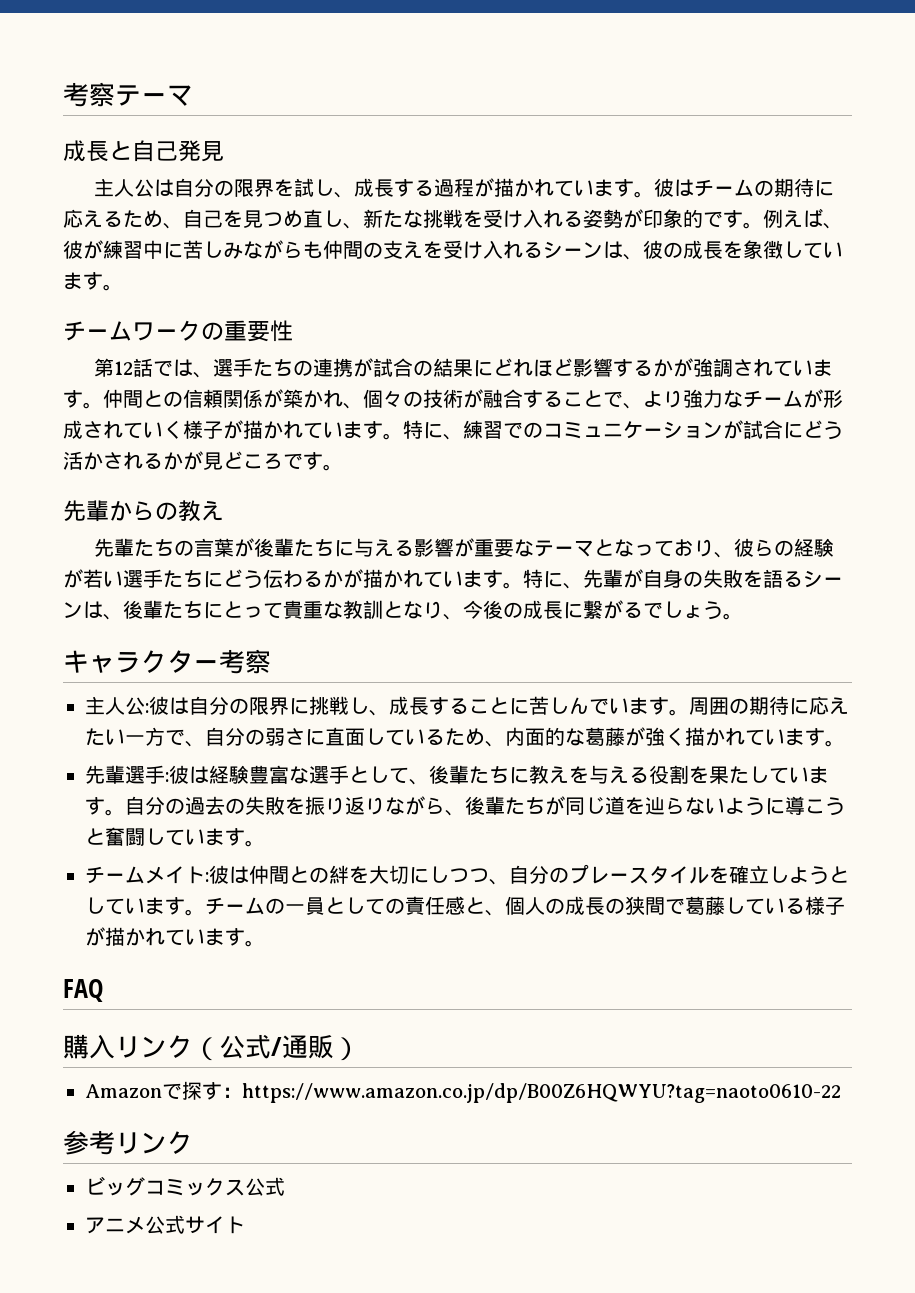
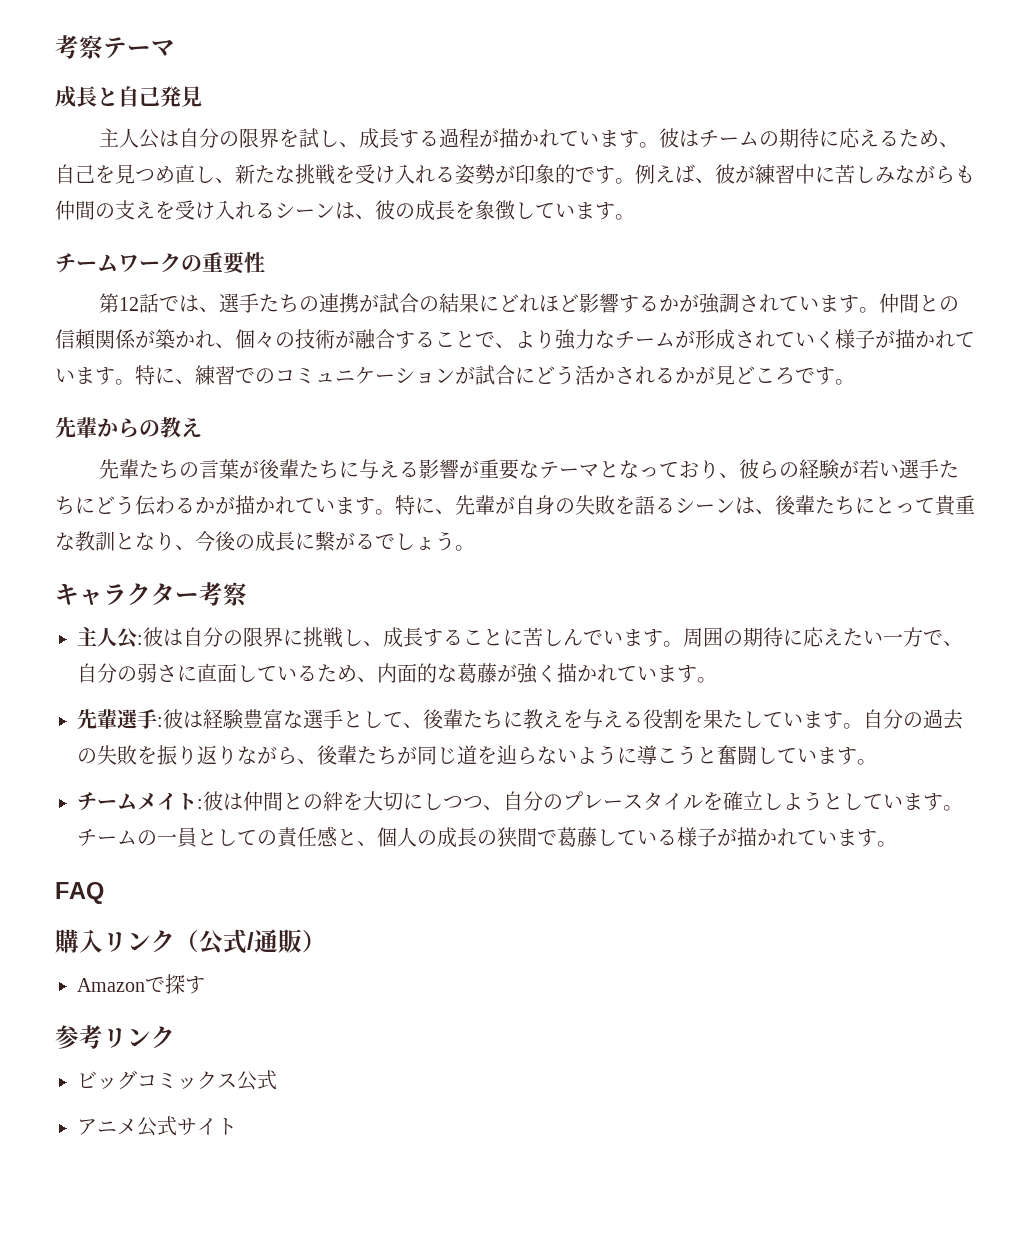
[222,1083,841,1103] ：https://www.amazon.co.jp/dp/B00Z6HQWYU?tag=naoto0610-22 -> (205, 985) none

